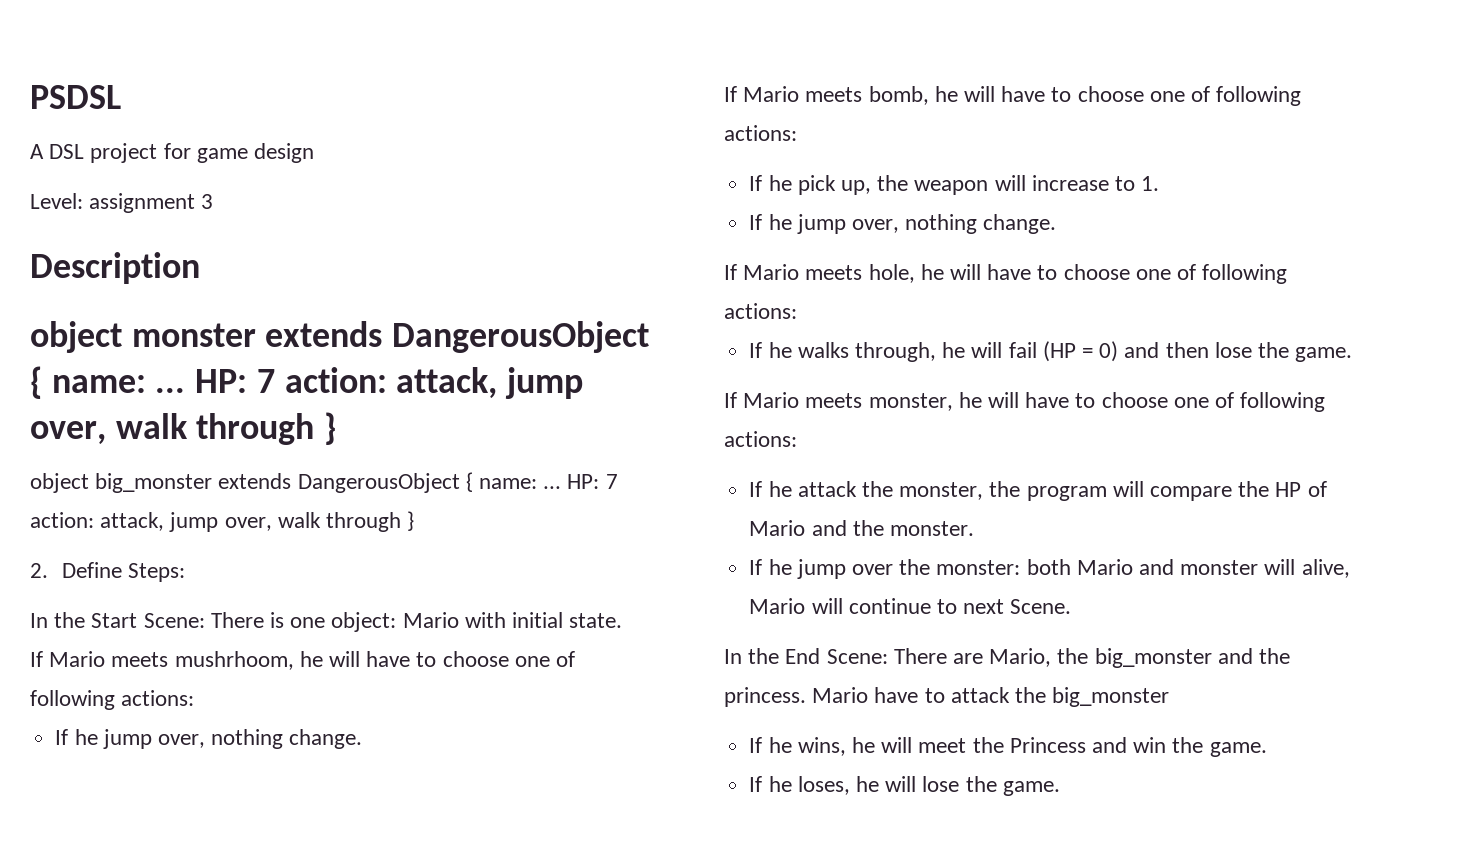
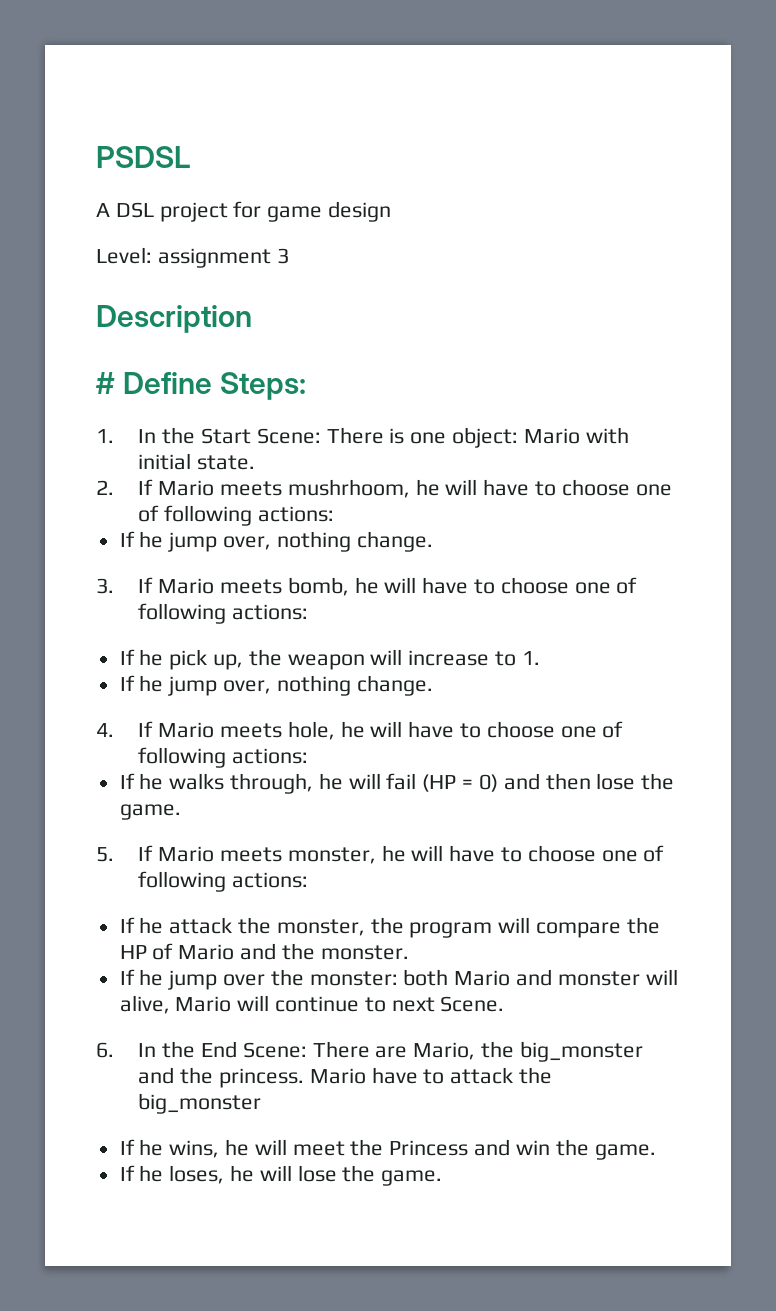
[30,321,650,353] [30,366,584,399] [30,412,337,445] [30,472,618,493] [30,511,415,532] [30,563,48,578] object monster extends DangerousObject { name: ... HP: 7 action: attack, jump over, walk through } // object big_monster extends DangerousObject { name: ... HP: 7 action: attack, jump over, walk through } // 2. -> [96,372,115,394] #
(186, 572) none -> [96,429,114,443] 1.
(623, 620) none -> [96,480,114,495] 2.
(363, 739) none -> [96,578,114,594] 3.
(1057, 224) none -> [96,723,114,737] 4.
(1353, 354) none -> [96,847,114,862] 5.
(1072, 606) none -> [96,1042,114,1058] 6.

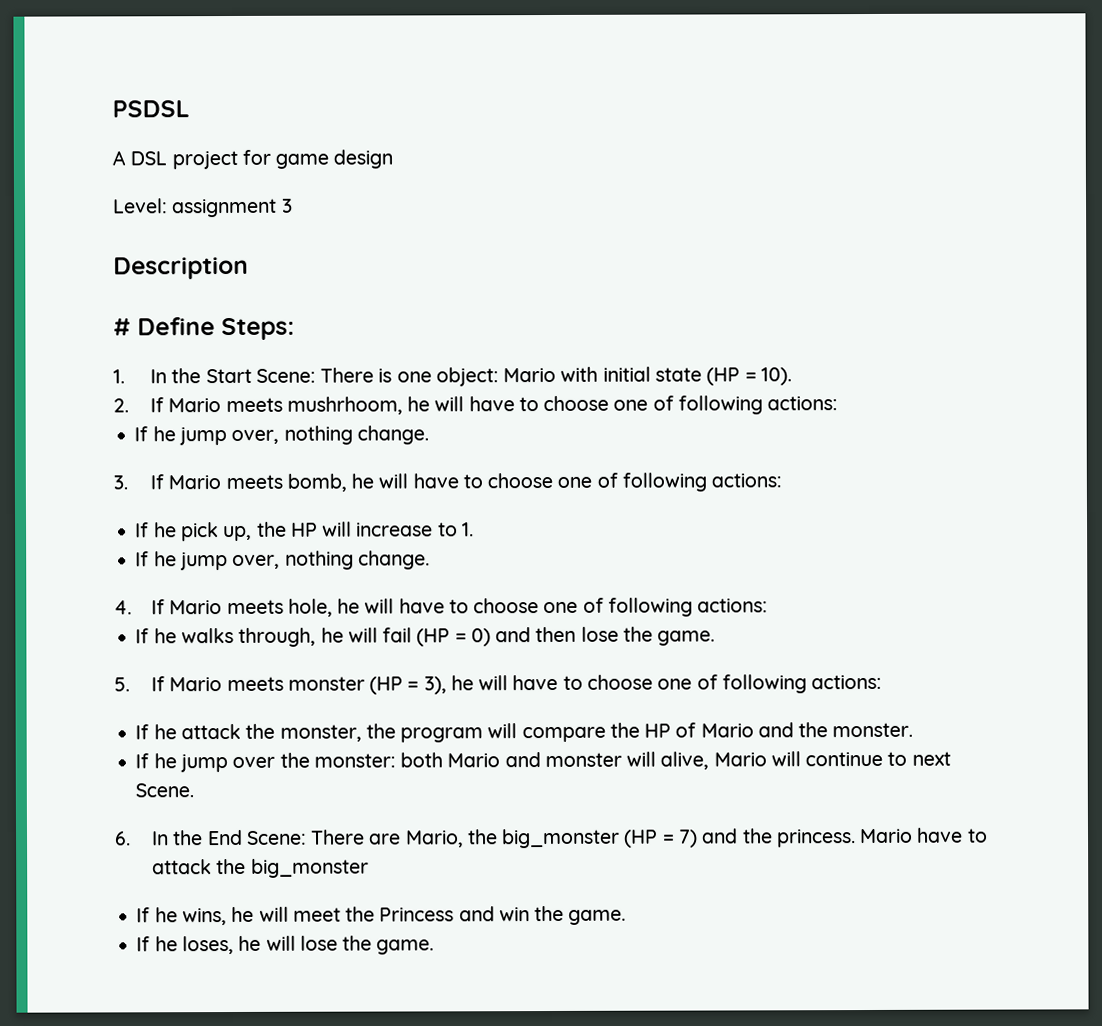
[197,455,256,470] state. -> [654,367,792,386] state (HP = 10).
[287,654,365,670] weapon -> [290,522,318,537] HP
[287,847,376,864] monster, -> [287,676,447,695] monster (HP = 3),
(643, 1051) none -> [623,829,698,848] (HP = 7)

